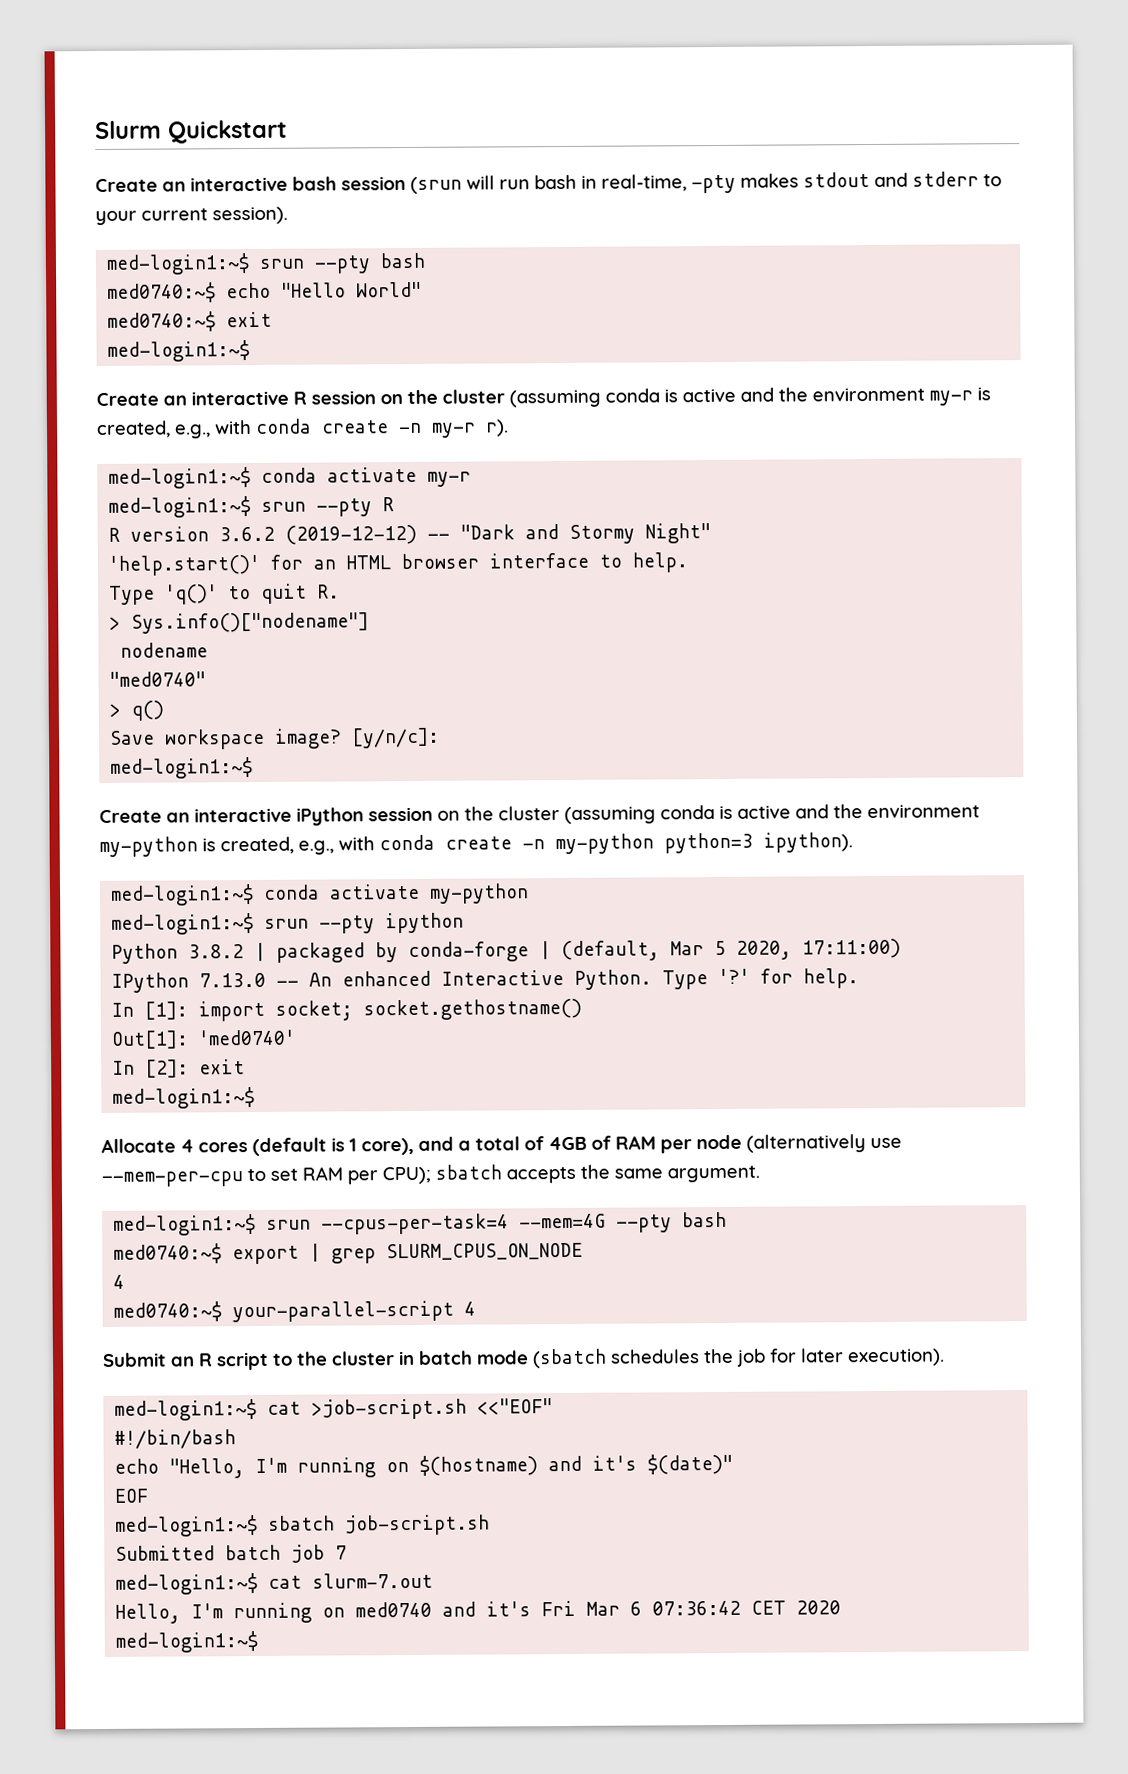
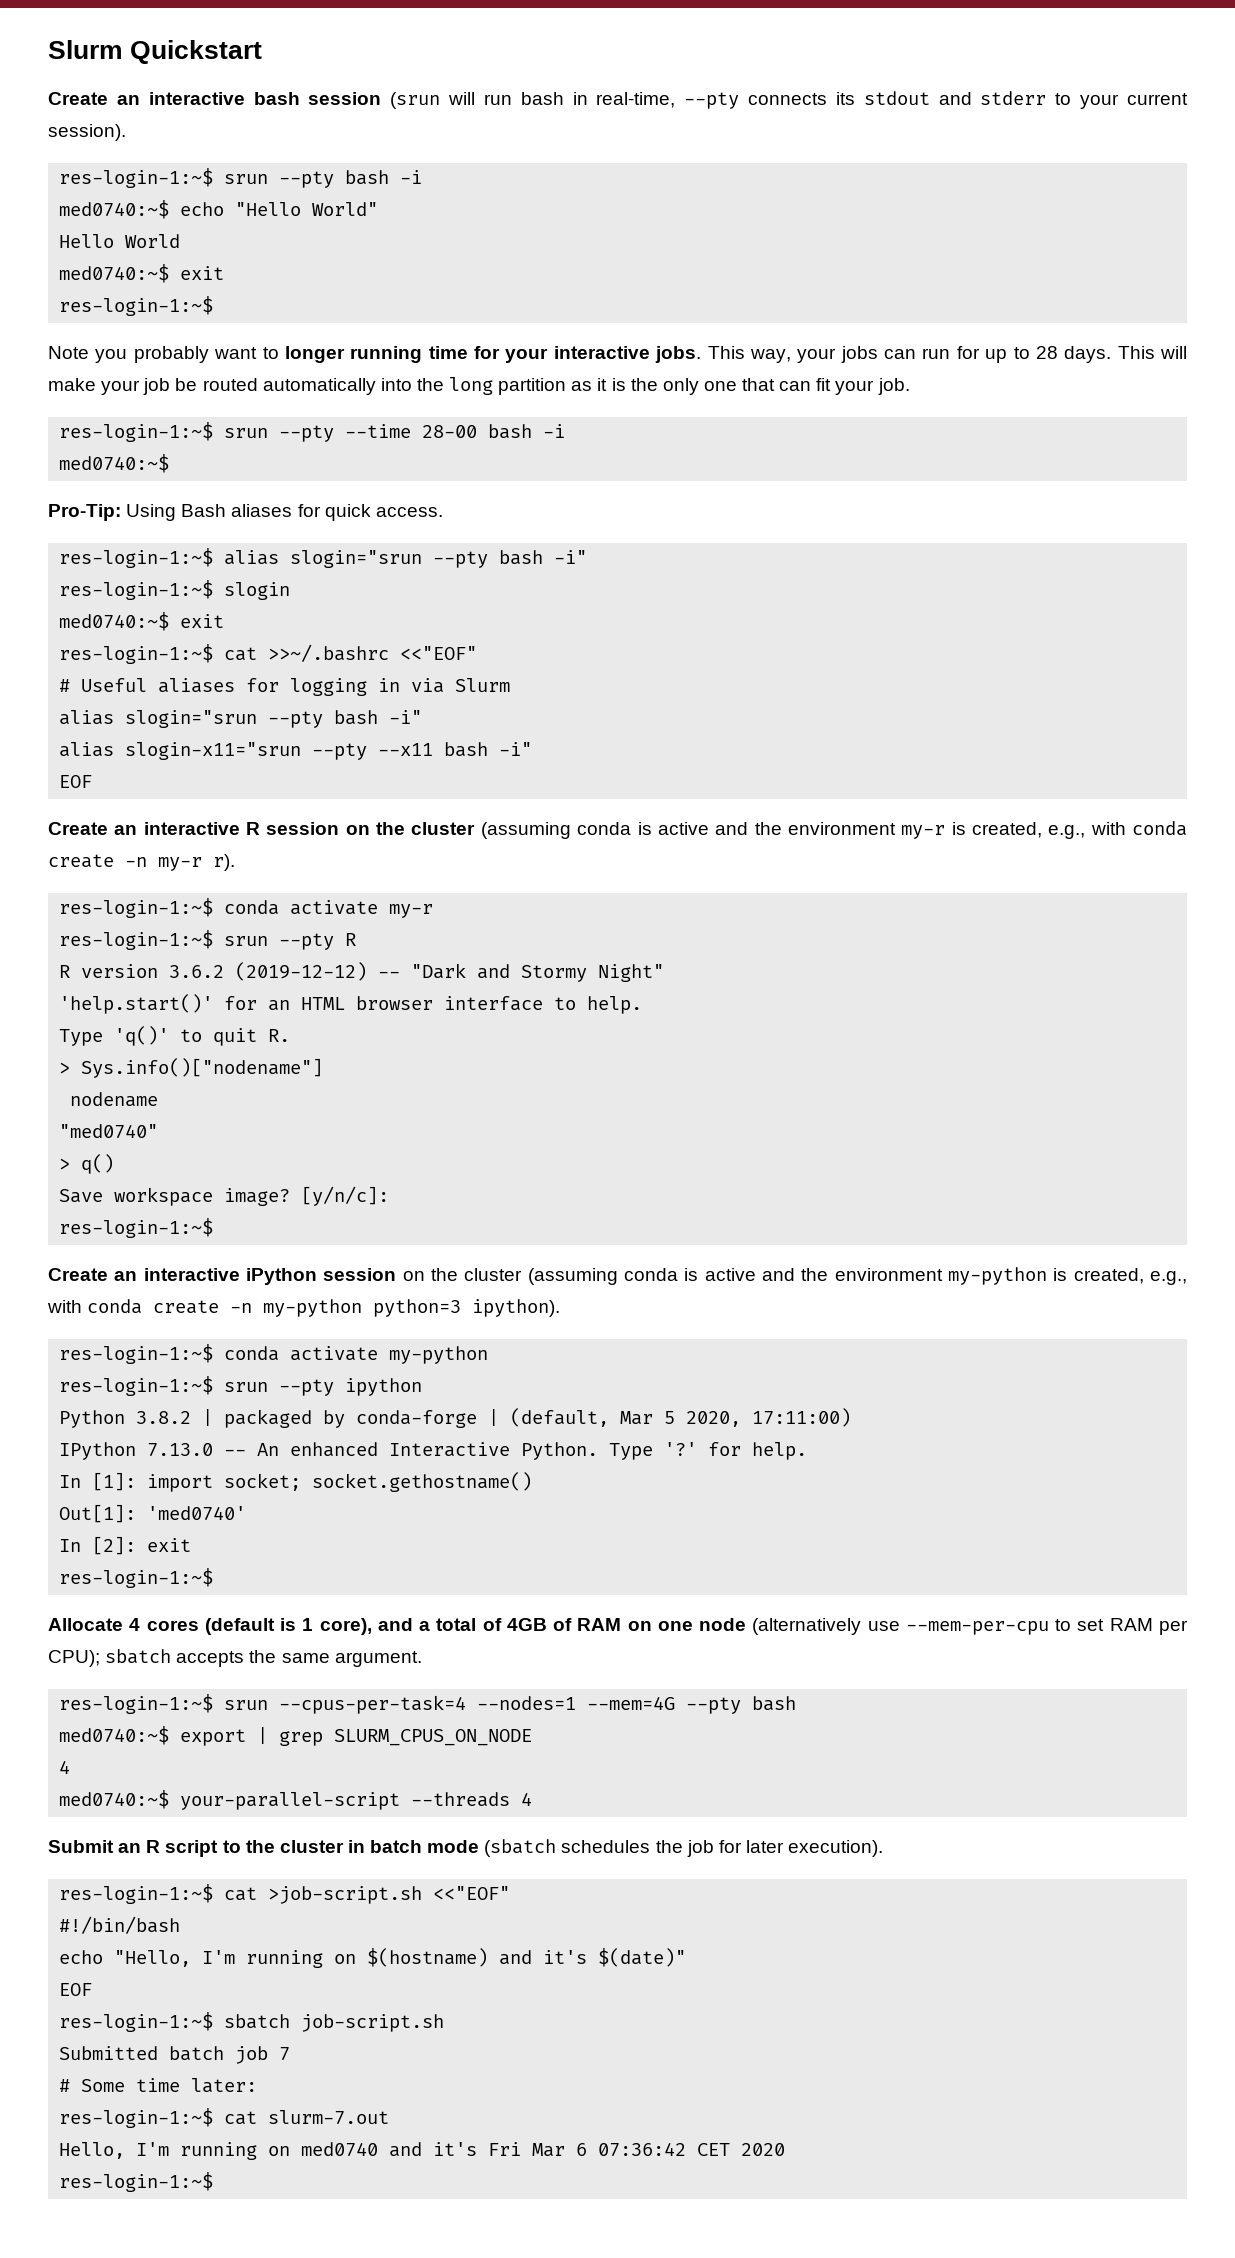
[691,173,799,194] -pty makes -> [684,92,855,109] --pty connects its
[106,253,251,275] med-login1:~$ -> [59,168,214,188] res-login-1:~$
(426, 260) none -> [400,170,423,184] -i
[107,311,273,332] [107,340,251,362] // med0740:~$ exit // med-login1:~$ -> [59,234,181,248] [59,264,225,283] [59,296,214,316] [48,346,1187,363] [48,377,910,395] [59,422,566,442] [59,454,170,473] [48,504,443,521] [59,548,588,568] [59,580,291,600] [59,612,225,631] [59,644,478,664] [59,678,511,696] [59,710,423,728] [59,742,533,760] [59,775,93,788] // Hello World // med0740:~$ exit // res-login-1:~$ // Note you probably want to longer running time for your interactive jobs. This way, your jobs can run for up to 28 days. This will make your job be routed automatically into the long partition as it is the only one that can fit your job. // res-login-1:~$ srun --pty --time 28-00 bash -i // med0740:~$ // Pro-Tip: Using Bash aliases for quick access. // res-login-1:~$ alias slogin="srun --pty bash -i" // res-login-1:~$ slogin // med0740:~$ exit // res-login-1:~$ cat >>~/.bashrc <<"EOF" // # Useful aliases for logging in via Slurm // alias slogin="srun --pty bash -i" // alias slogin-x11="srun --pty --x11 bash -i" // EOF
[108,467,252,489] med-login1:~$ -> [59,898,214,918] res-login-1:~$
[108,496,252,518] med-login1:~$ -> [59,930,214,950] res-login-1:~$
[110,757,254,779] med-login1:~$ -> [59,1218,214,1238] res-login-1:~$
[110,884,255,906] med-login1:~$ -> [59,1344,214,1364] res-login-1:~$
[111,913,255,935] med-login1:~$ -> [59,1376,214,1396] res-login-1:~$
[112,1086,256,1109] med-login1:~$ -> [59,1568,214,1588] res-login-1:~$
[660,1139,692,1154] per -> [627,1621,693,1631] on one
[113,1213,257,1236] med-login1:~$ -> [59,1694,214,1714] res-login-1:~$
(510, 1224) none -> [477,1696,577,1710] --nodes=1
(455, 1311) none -> [411,1792,511,1807] --threads
[114,1398,258,1421] med-login1:~$ -> [59,1884,214,1904] res-login-1:~$
[115,1514,259,1537] med-login1:~$ -> [59,2012,214,2032] res-login-1:~$
[115,1572,259,1595] med-login1:~$ -> [59,2078,258,2093] [59,2108,214,2128] # Some time later: // res-login-1:~$
[115,1630,259,1653] med-login1:~$ -> [59,2172,214,2192] res-login-1:~$

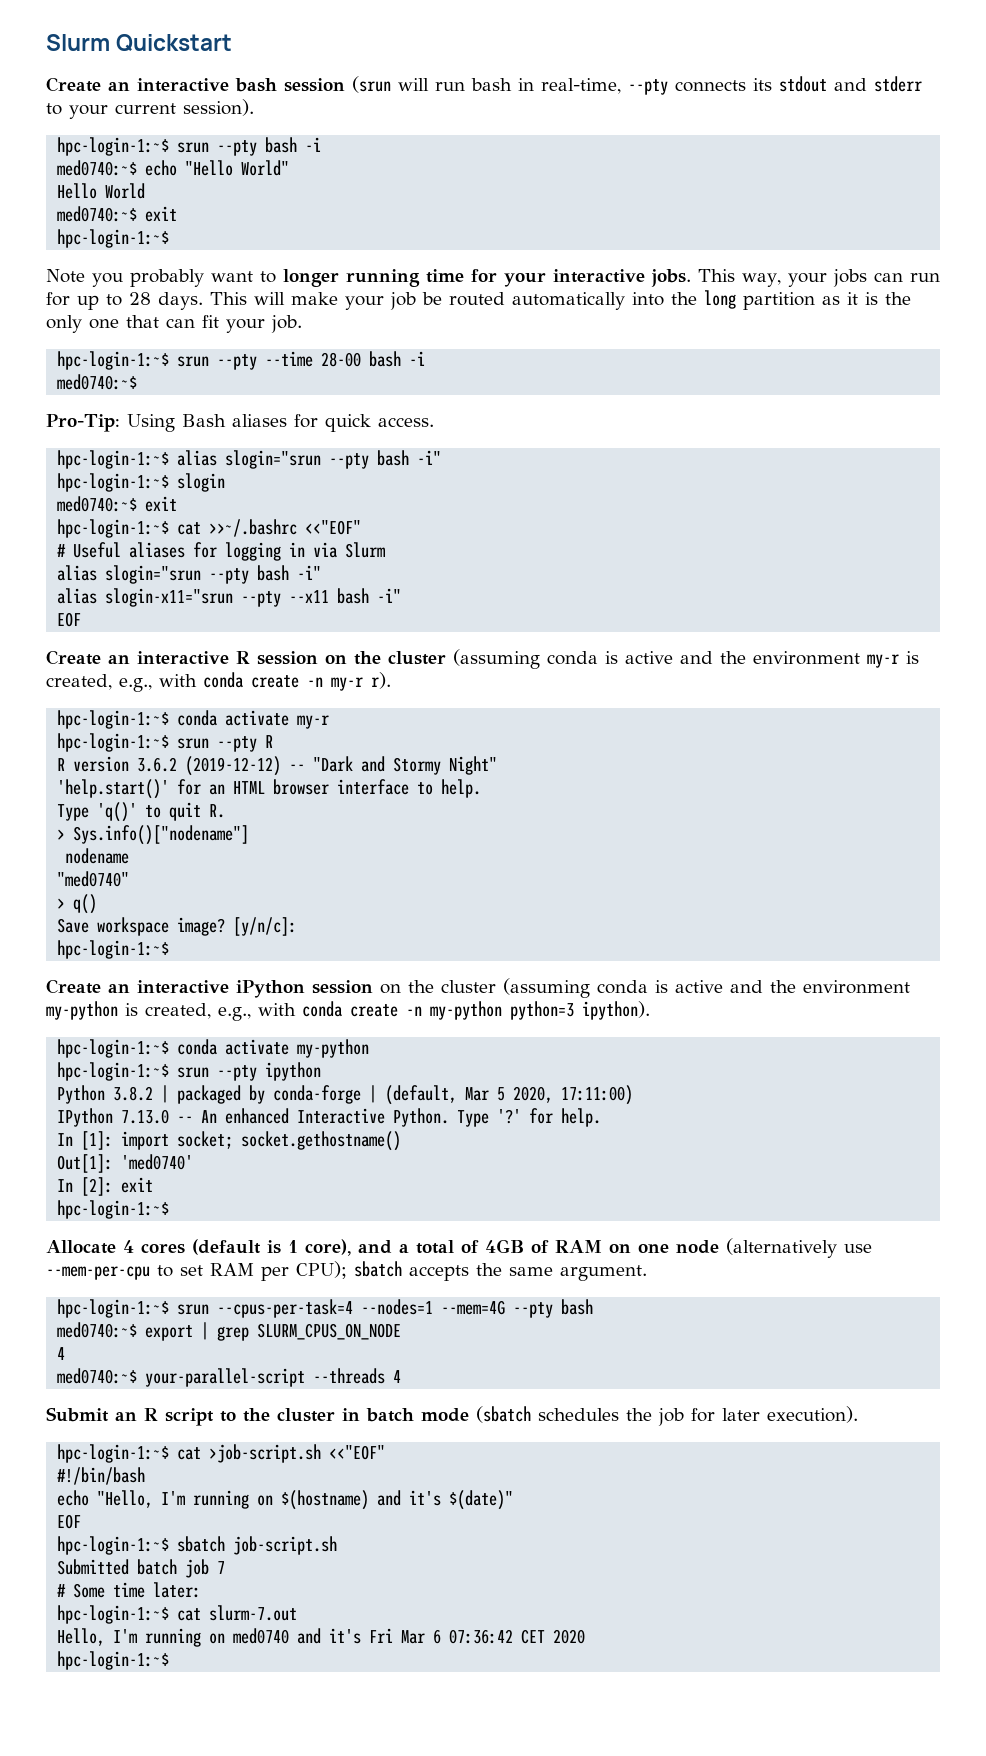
[59,168,214,188] res-login-1:~$ -> [57,137,170,156] hpc-login-1:~$
[59,296,214,316] res-login-1:~$ -> [57,229,170,248] hpc-login-1:~$
[59,422,214,442] res-login-1:~$ -> [57,351,170,370] hpc-login-1:~$
[59,548,588,568] [59,580,214,600] res-login-1:~$ alias slogin="srun --pty bash -i" // res-login-1:~$ -> [57,450,442,469] [57,473,170,492] hpc-login-1:~$ alias slogin="srun --pty bash -i" // hpc-login-1:~$
[59,644,214,664] res-login-1:~$ -> [57,519,170,538] hpc-login-1:~$
[59,898,214,918] res-login-1:~$ -> [57,710,170,729] hpc-login-1:~$
[59,930,214,950] res-login-1:~$ -> [57,733,170,752] hpc-login-1:~$
[59,1218,214,1238] res-login-1:~$ -> [57,940,170,959] hpc-login-1:~$
[59,1344,214,1364] res-login-1:~$ -> [57,1039,170,1058] hpc-login-1:~$
[59,1376,214,1396] res-login-1:~$ -> [57,1062,170,1081] hpc-login-1:~$
[59,1568,214,1588] res-login-1:~$ -> [57,1200,170,1219] hpc-login-1:~$
[59,1694,214,1714] res-login-1:~$ -> [57,1299,170,1318] hpc-login-1:~$
[59,1884,214,1904] res-login-1:~$ -> [57,1444,170,1463] hpc-login-1:~$
[59,2012,214,2032] res-login-1:~$ -> [57,1536,170,1555] hpc-login-1:~$
[59,2108,214,2128] res-login-1:~$ -> [57,1605,170,1624] hpc-login-1:~$
[59,2172,214,2192] res-login-1:~$ -> [57,1651,170,1670] hpc-login-1:~$

